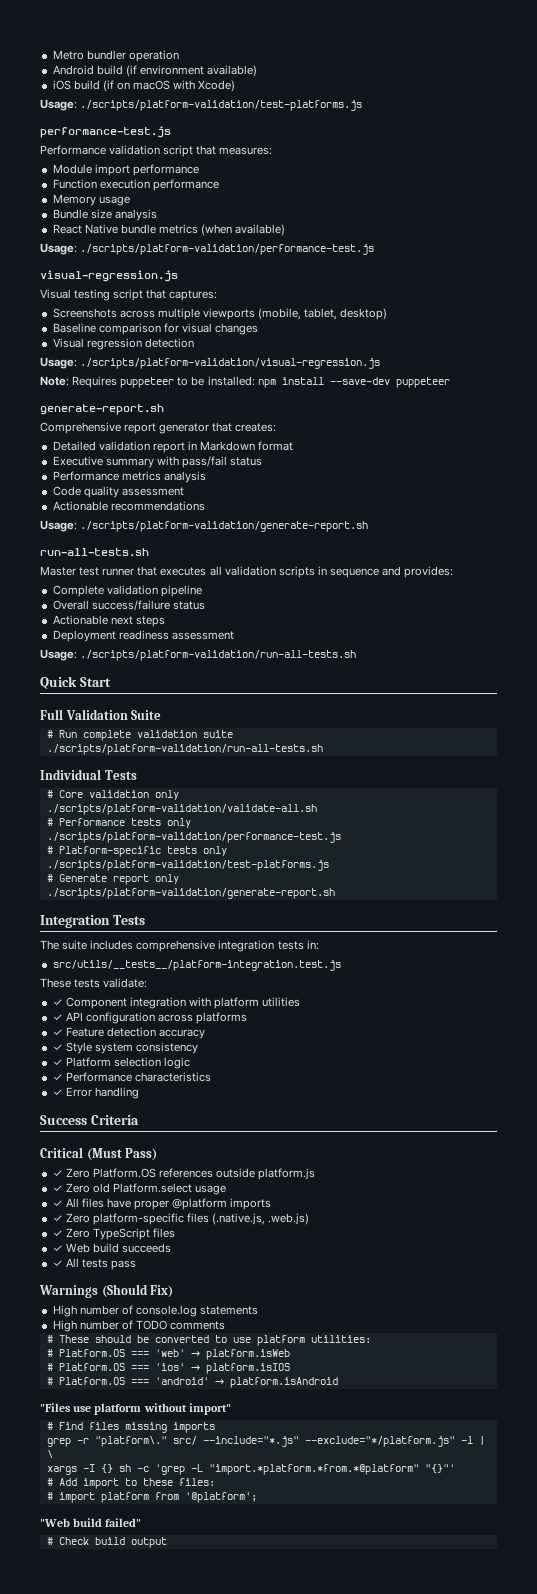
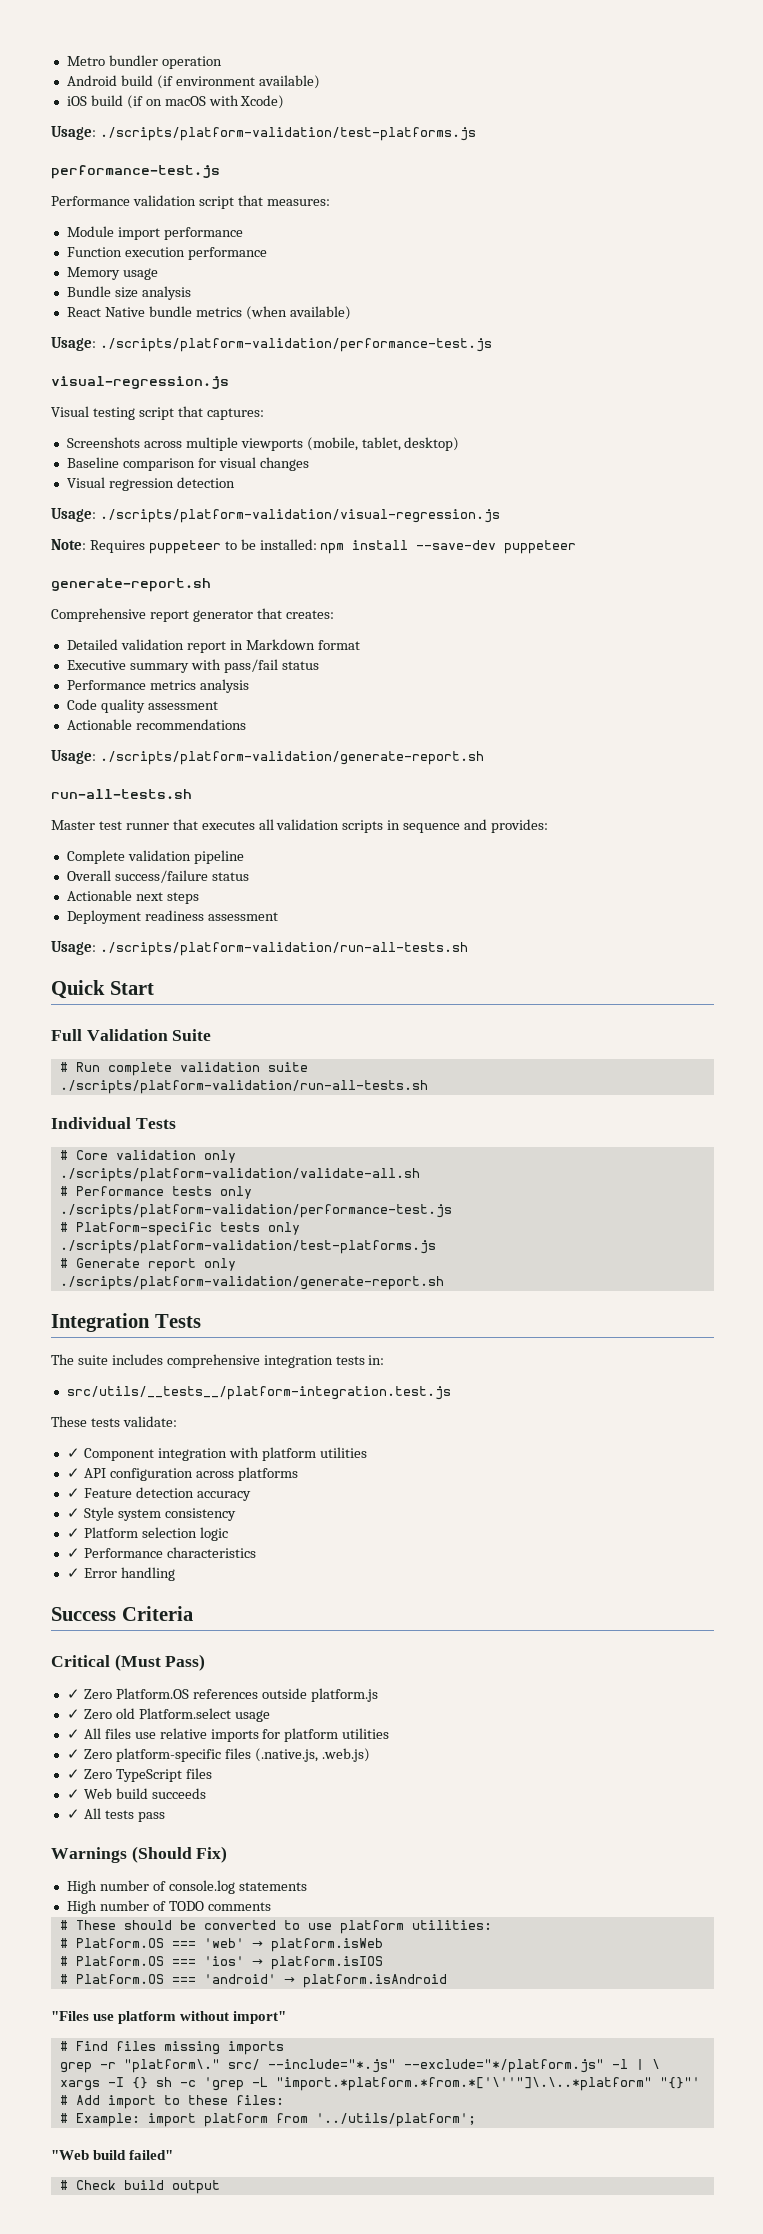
[106,1198,272,1210] have proper @platform imports -> [134,1728,390,1742] use relative imports for platform utilities
[208,1464,419,1475] "import.*platform.*from.*@platform" -> [275,2077,652,2091] "import.*platform.*from.*['\''"]\.\..*platform"
(53, 1496) none -> [75,2113,140,2127] Example:
[184,1492,257,1503] '@platform'; -> [315,2113,476,2127] '../utils/platform';

